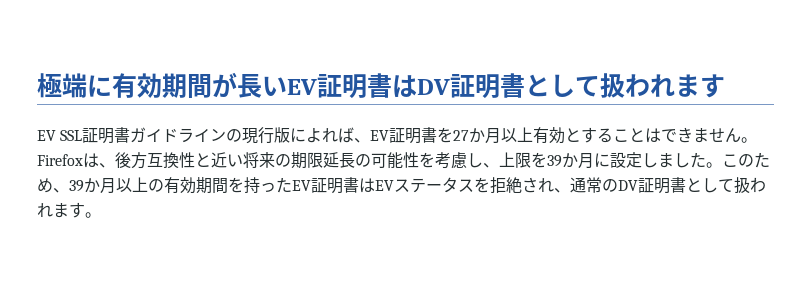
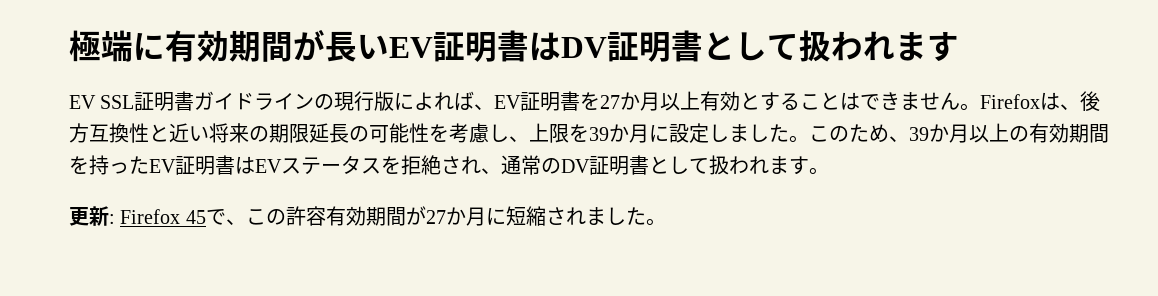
(101, 215) none -> [69,206,666,226] // 更新: Firefox 45で、この許容有効期間が27か月に短縮されました。

